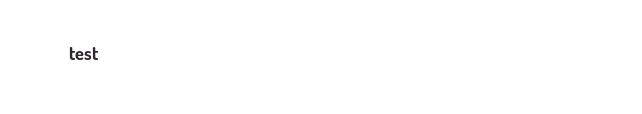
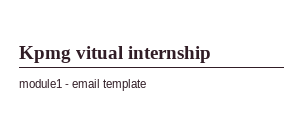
[69,47,99,60] test -> [19,46,212,63] [19,79,147,91] Kpmg vitual internship // module1 - email template

